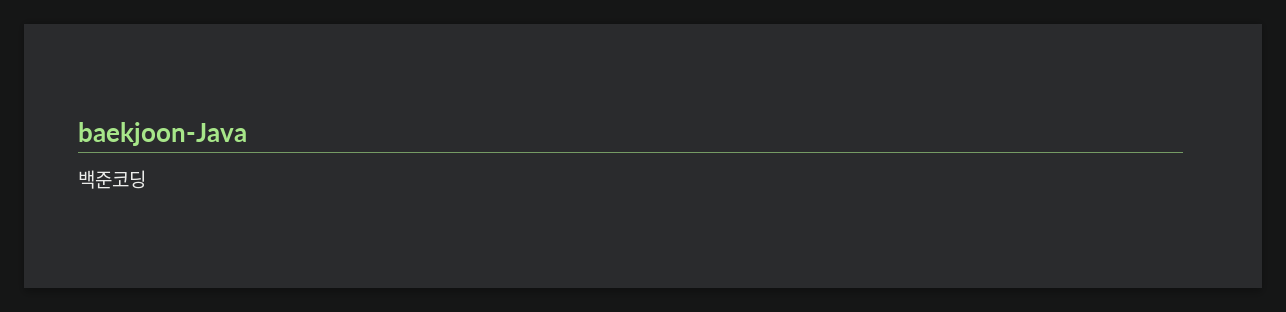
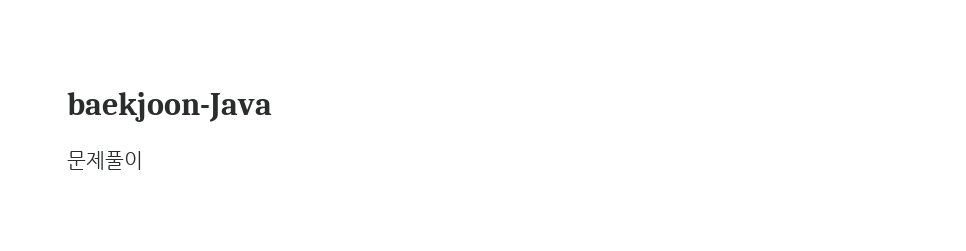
[78,170,146,189] 백준코딩 -> [67,151,143,170] 문제풀이

